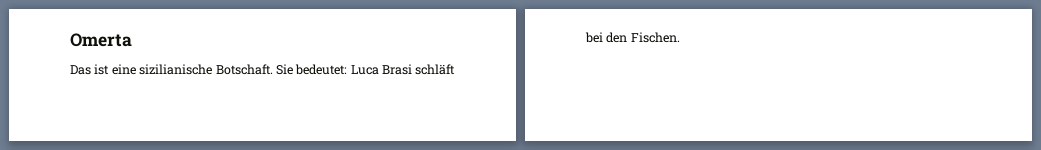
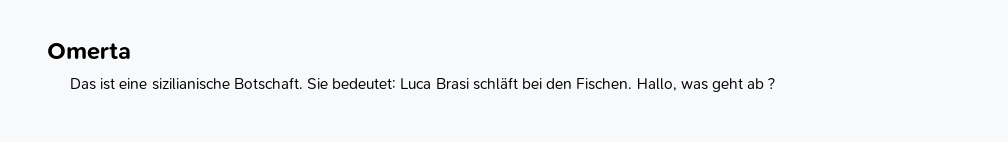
(680, 37) none -> [636,78,776,92] Hallo, was geht ab ?

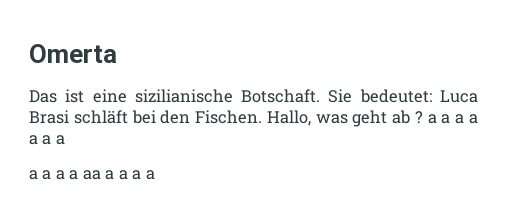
(776, 83) none -> [427,114,479,124] [29,135,65,145] [29,170,155,180] a a a a a a a // a a a a aa a a a a

